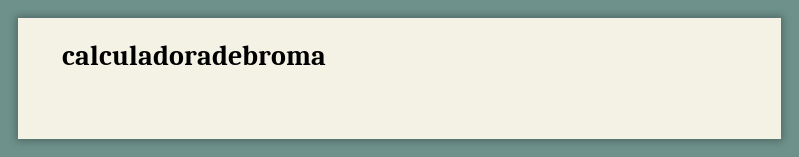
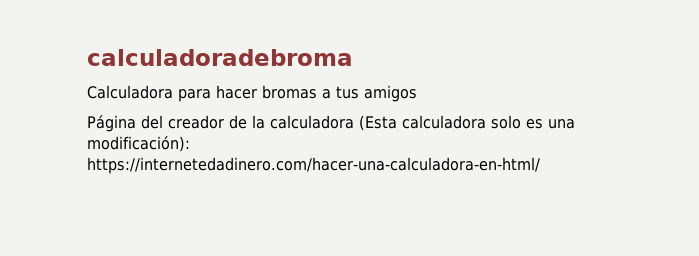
(326, 55) none -> [87,85,417,102] [87,115,575,132] [87,136,190,152] [87,157,540,174] // Calculadora para hacer bromas a tus amigos // Página del creador de la calculadora (Esta calculadora solo es una modificación): https://internetedadinero.com/hacer-una-calculadora-en-html/

